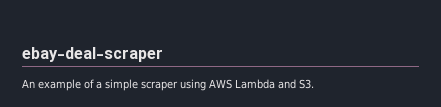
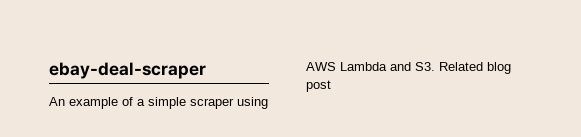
(314, 84) none -> [439,62,511,74] [306,80,331,92] Related blog post

